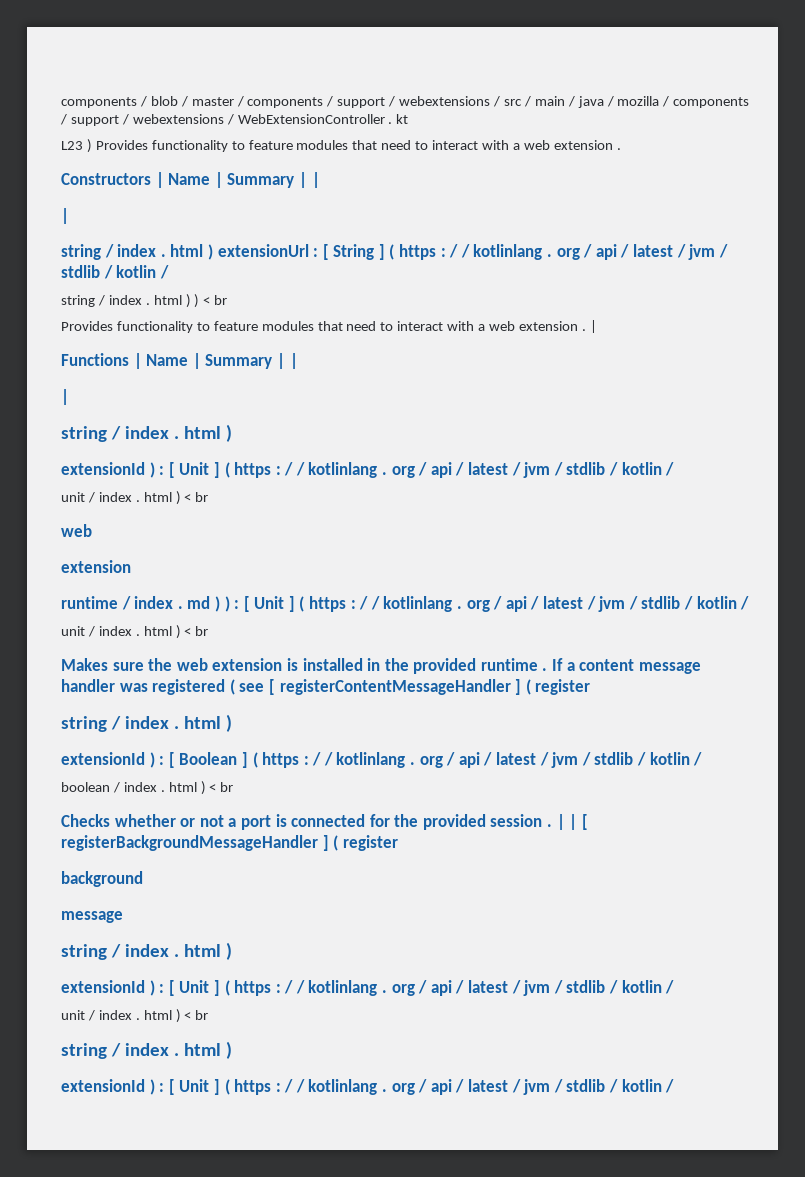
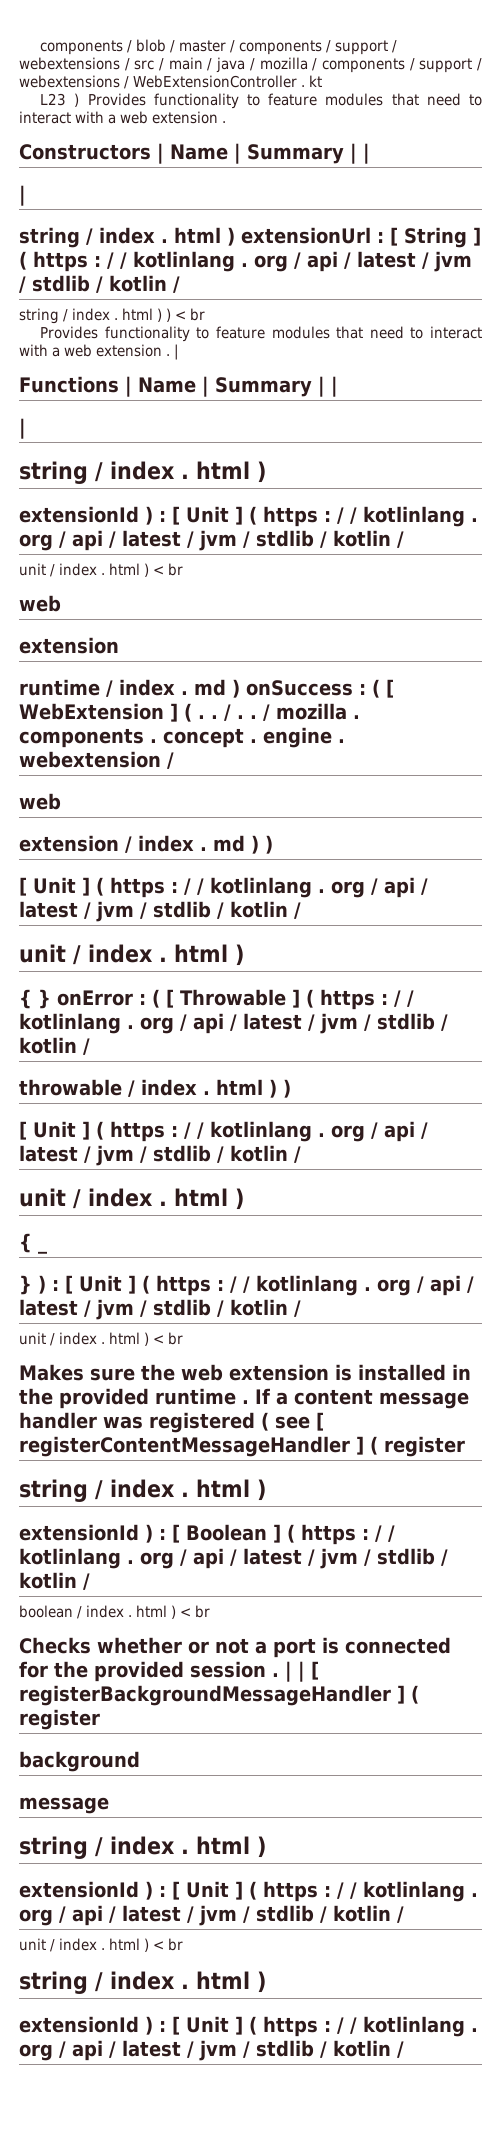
(220, 604) none -> [246,679,394,698] [19,703,360,722] [19,727,345,748] [19,751,174,769] [19,793,61,810] [19,835,273,854] [19,877,428,898] [19,901,301,922] [19,944,244,966] [19,989,414,1010] [19,1013,448,1034] [19,1037,90,1055] [19,1079,291,1098] [19,1121,428,1142] [19,1145,301,1166] [19,1188,244,1210] [19,1233,47,1254] [19,1275,32,1295] onSuccess : ( [ WebExtension ] ( . . / . . / mozilla . components . concept . engine . webextension / // web // extension / index . md ) ) // [ Unit ] ( https : / / kotlinlang . org / api / latest / jvm / stdlib / kotlin / // unit / index . html ) // { } onError : ( [ Throwable ] ( https : / / kotlinlang . org / api / latest / jvm / stdlib / kotlin / // throwable / index . html ) ) // [ Unit ] ( https : / / kotlinlang . org / api / latest / jvm / stdlib / kotlin / // unit / index . html ) // { _ // }

